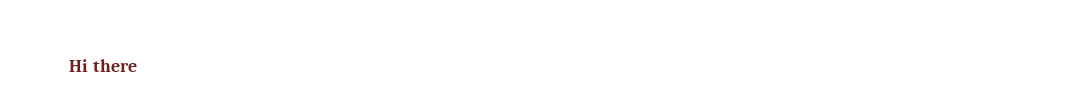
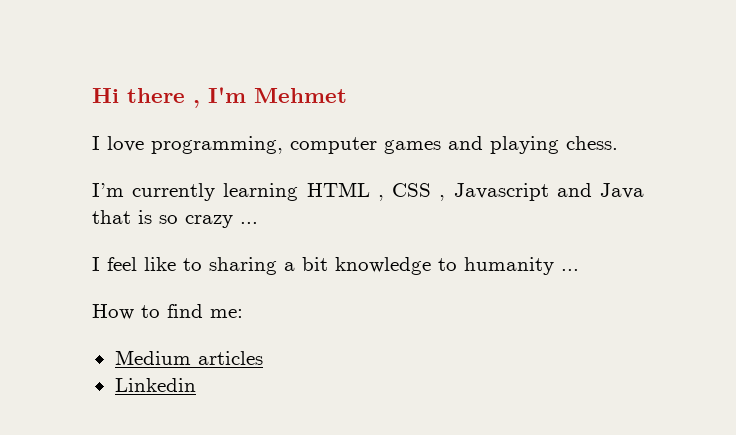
(137, 65) none -> [193,87,347,108] [92,136,618,154] [92,182,644,201] [92,210,258,228] [92,257,579,275] [92,304,243,320] [114,350,263,365] [114,378,196,392] , I'm Mehmet // I love programming, computer games and playing chess. // I’m currently learning HTML , CSS , Javascript and Java that is so crazy ... // I feel like to sharing a bit knowledge to humanity ... // How to find me: // Medium articles // Linkedin

